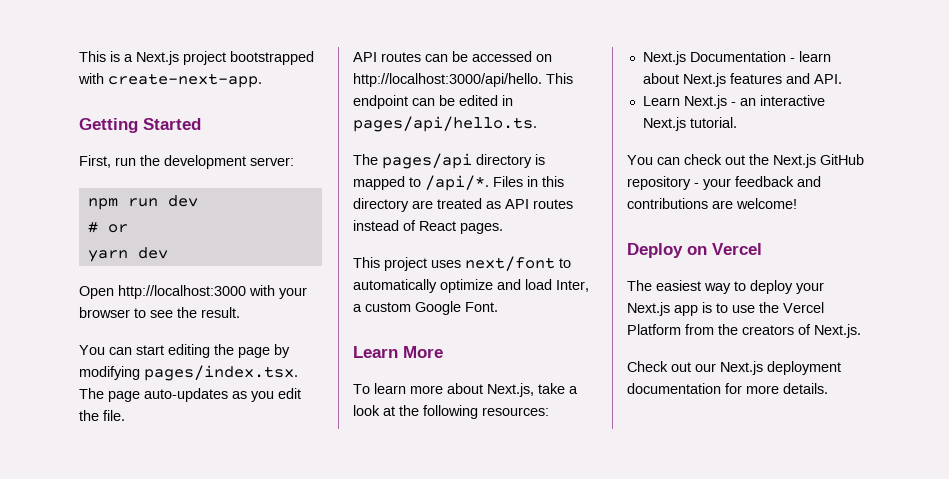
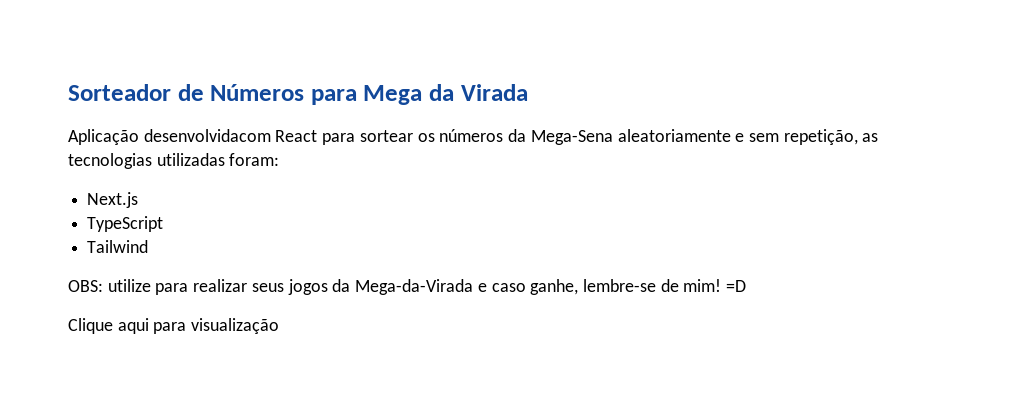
[79,51,314,65] [78,73,262,88] [79,118,201,133] [79,155,294,169] [87,195,198,210] [87,221,128,233] [87,247,168,262] [79,285,307,299] [79,307,240,318] [79,344,290,358] [79,365,298,381] [79,388,301,402] [79,410,125,421] [353,51,552,62] [353,73,573,87] [353,95,513,109] [353,116,537,132] [353,153,545,169] [353,175,564,191] [353,198,573,212] [353,220,503,234] [353,256,571,271] [353,279,589,293] [353,301,498,315] [353,346,443,358] [353,383,578,397] [353,405,549,419] [642,51,831,65] [642,73,842,87] [642,95,825,109] [642,117,737,131] [627,154,864,168] [627,176,821,190] [627,198,797,209] [627,243,762,258] [627,280,824,294] [627,302,824,316] [627,324,861,338] [627,361,841,375] [627,383,828,394] This is a Next.js project bootstrapped with create-next-app. // Getting Started // First, run the development server: // npm run dev // # or // yarn dev // Open http://localhost:3000 with your browser to see the result. // You can start editing the page by modifying pages/index.tsx. The page auto-updates as you edit the file. // API routes can be accessed on http://localhost:3000/api/hello. This endpoint can be edited in pages/api/hello.ts. // The pages/api directory is mapped to /api/*. Files in this directory are treated as API routes instead of React pages. // This project uses next/font to automatically optimize and load Inter, a custom Google Font. // Learn More // To learn more about Next.js, take a look at the following resources: // Next.js Documentation - learn about Next.js features and API. // Learn Next.js - an interactive Next.js tutorial. // You can check out the Next.js GitHub repository - your feedback and contributions are welcome! // Deploy on Vercel // The easiest way to deploy your Next.js app is to use the Vercel Platform from the creators of Next.js. // Check out our Next.js deployment documentation for more details. -> [68,84,528,105] [68,129,879,145] [68,153,280,169] [87,192,139,208] [87,216,164,232] [87,240,149,253] [68,279,747,295] [68,318,280,334] Sorteador de Números para Mega da Virada // Aplicação desenvolvidacom React para sortear os números da Mega-Sena aleatoriamente e sem repetição, as tecnologias utilizadas foram: // Next.js // TypeScript // Tailwind // OBS: utilize para realizar seus jogos da Mega-da-Virada e caso ganhe, lembre-se de mim! =D // Clique aqui para visualização

